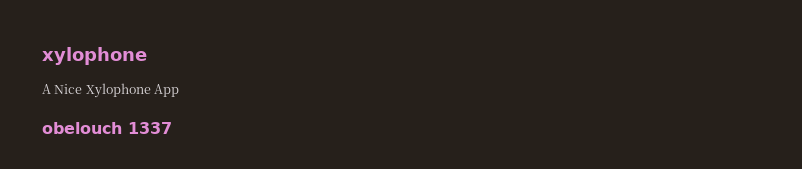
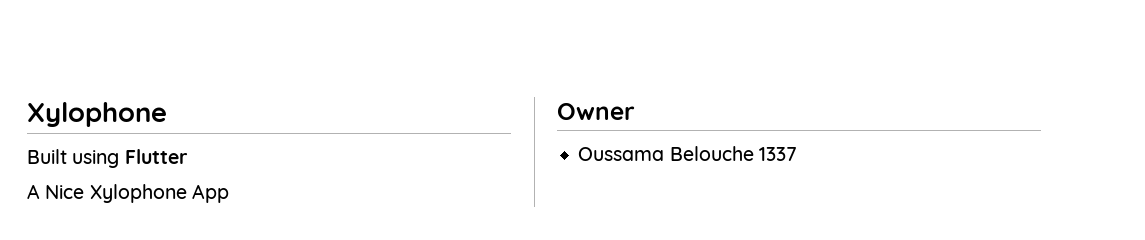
[42,47,147,65] xylophone -> [27,102,167,127] [27,149,188,168] Xylophone // Built using Flutter
[42,122,122,134] obelouch -> [557,103,635,120] [578,146,754,161] Owner // Oussama Belouche

